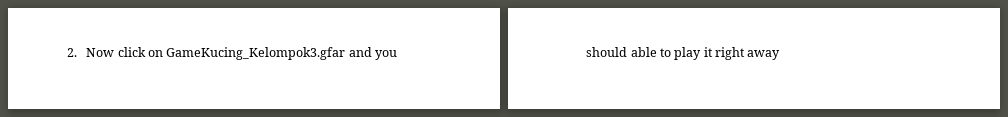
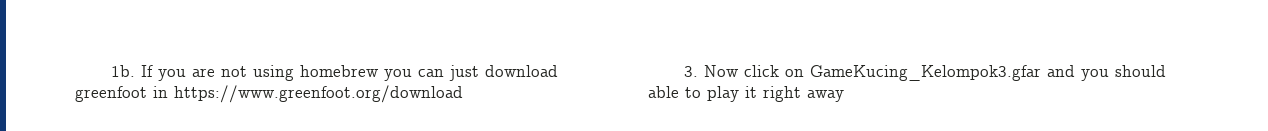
[67,48,77,57] 2. -> [110,65,558,81] [75,85,463,103] [683,66,698,77] 1b. If you are not using homebrew you can just download greenfoot in https://www.greenfoot.org/download // 3.

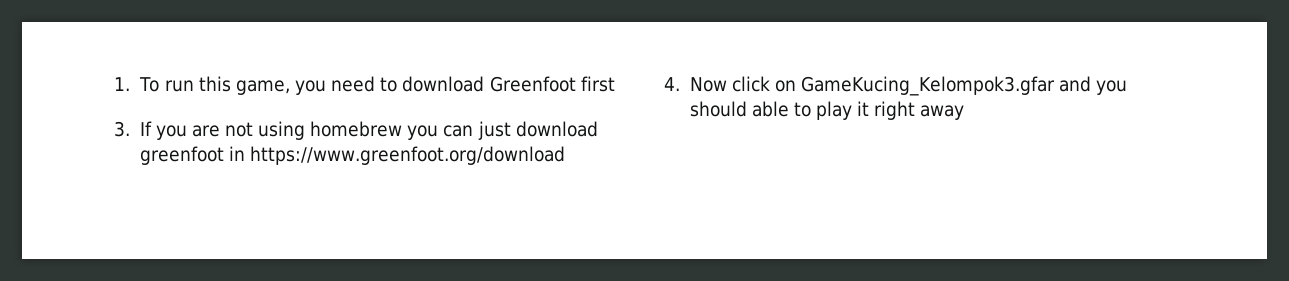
[110,65,135,77] 1b. -> [114,76,615,95] [114,121,130,137] 1. To run this game, you need to download Greenfoot first // 3.
[683,66,698,77] 3. -> [664,77,680,91] 4.

